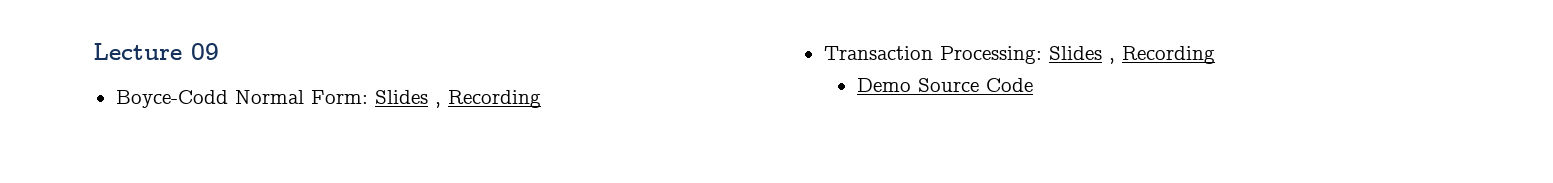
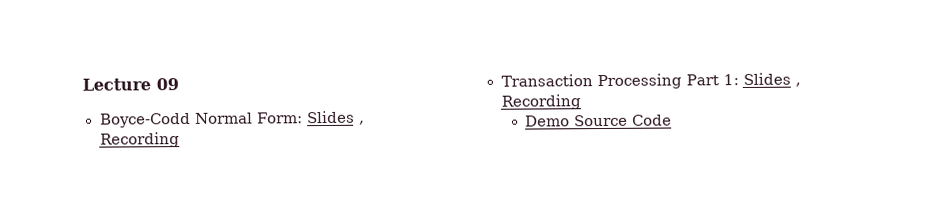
[939,46,1042,64] Processing: -> [596,73,739,90] Processing Part 1:

